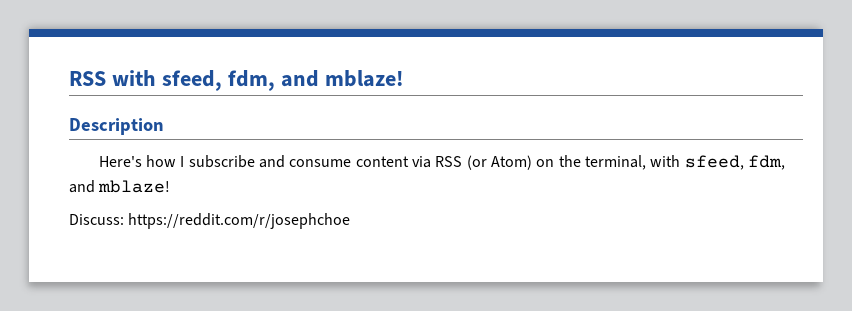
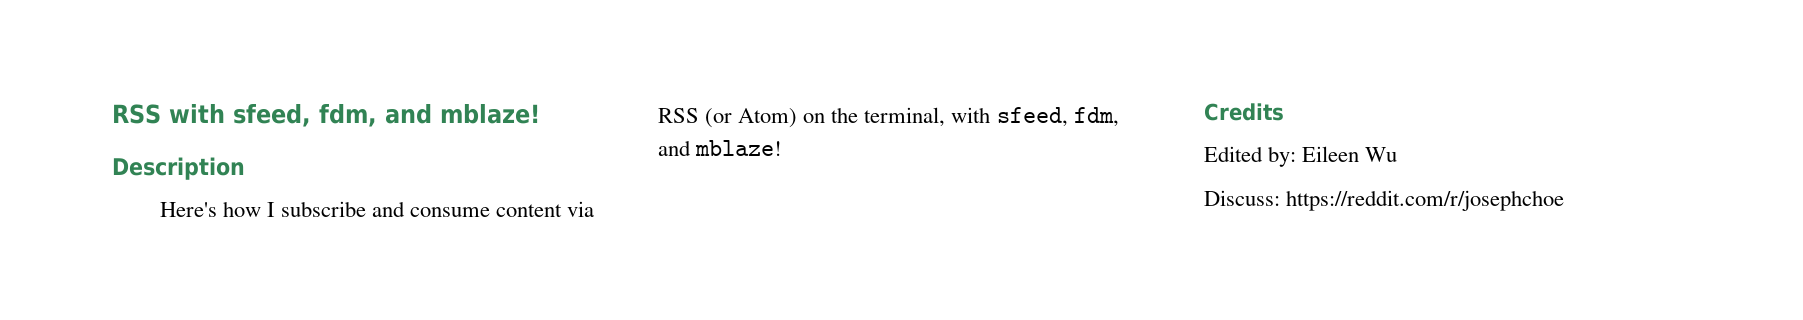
(171, 186) none -> [1204,103,1284,121] [1204,146,1398,167] // Credits // Edited by: Eileen Wu

